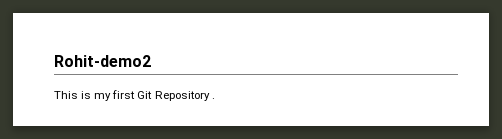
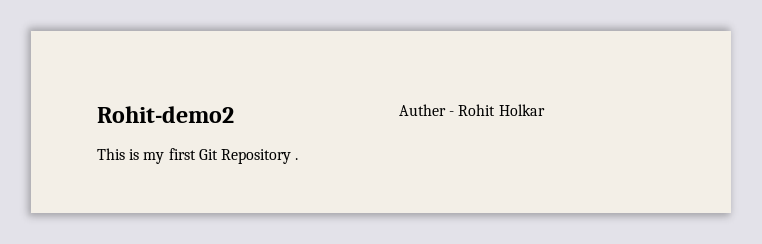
(215, 98) none -> [399,104,545,116] // Auther - Rohit Holkar

